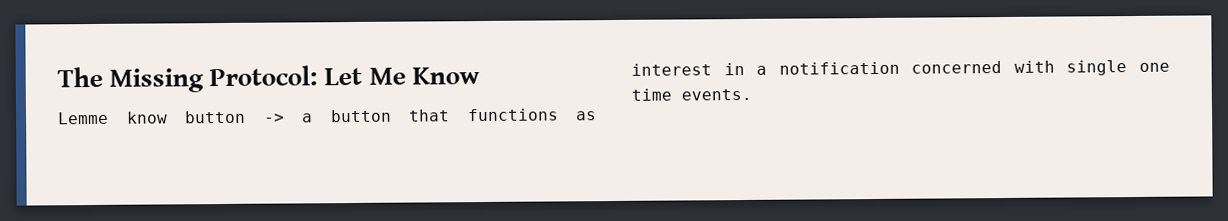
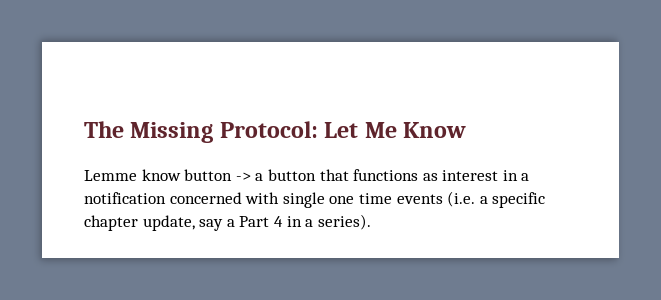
[681,88,752,101] events. -> [396,191,546,208] [84,214,371,231] events (i.e. a specific chapter update, say a Part 4 in a series).

